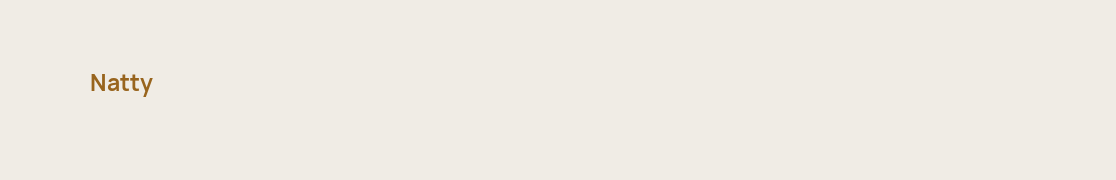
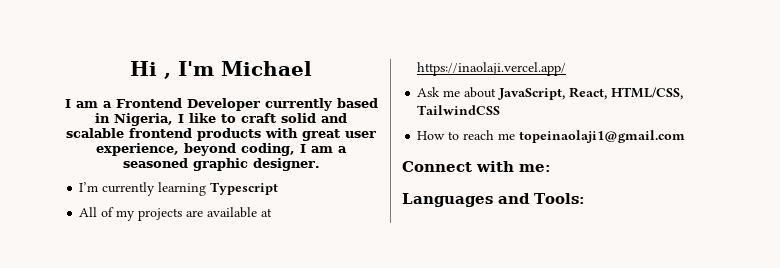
[90,74,153,97] Natty -> [130,61,312,79] [64,98,378,111] [95,113,347,126] [66,128,376,141] [96,143,347,156] [122,158,320,171] [79,182,279,196] [79,207,273,221] [417,62,567,76] [417,87,684,100] [417,105,501,115] [417,130,686,143] [402,161,551,172] [402,193,585,207] Hi , I'm Michael // I am a Frontend Developer currently based in Nigeria, I like to craft solid and scalable frontend products with great user experience, beyond coding, I am a seasoned graphic designer. // I’m currently learning Typescript // All of my projects are available at https://inaolaji.vercel.app/ // Ask me about JavaScript, React, HTML/CSS, TailwindCSS // How to reach me topeinaolaji1@gmail.com // Connect with me: // Languages and Tools:

